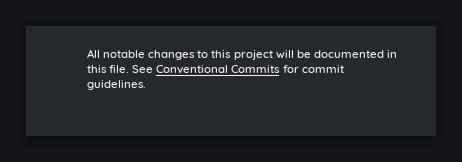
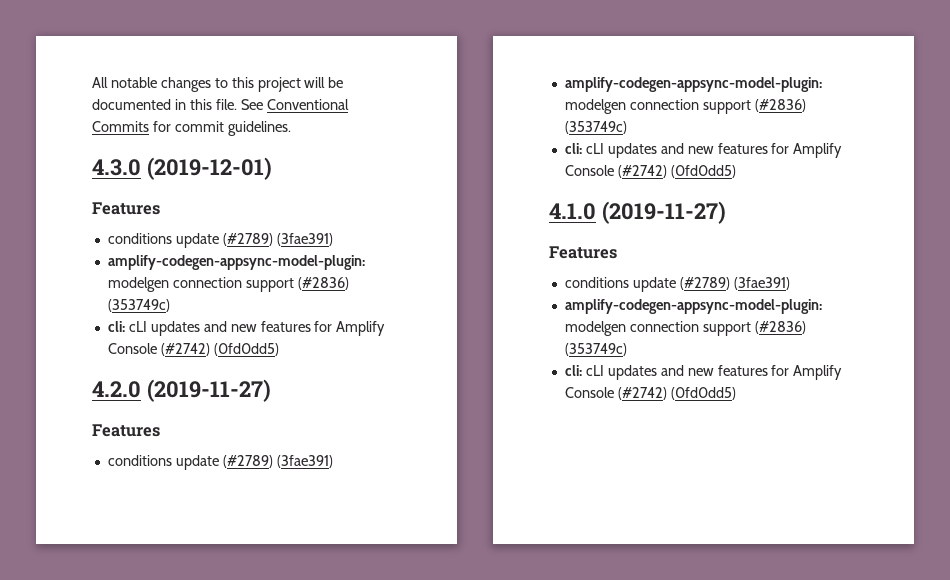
(146, 85) none -> [92,157,272,180] [92,202,160,215] [107,233,333,248] [107,255,365,270] [107,277,349,292] [107,299,170,312] [107,321,386,336] [107,343,279,356] [92,379,271,402] [92,424,160,437] [107,455,333,470] [564,77,822,92] [564,99,806,114] [564,121,627,134] [564,143,843,158] [564,165,736,178] [549,201,726,224] [549,246,617,259] [564,277,790,292] [564,299,822,314] [564,321,806,336] [564,343,627,356] [564,365,843,380] [564,387,736,400] // 4.3.0 (2019-12-01) // Features // conditions update (#2789) (3fae391) // amplify-codegen-appsync-model-plugin: modelgen connection support (#2836) (353749c) // cli: cLI updates and new features for Amplify Console (#2742) (0fd0dd5) // 4.2.0 (2019-11-27) // Features // conditions update (#2789) (3fae391) // amplify-codegen-appsync-model-plugin: modelgen connection support (#2836) (353749c) // cli: cLI updates and new features for Amplify Console (#2742) (0fd0dd5) // 4.1.0 (2019-11-27) // Features // conditions update (#2789) (3fae391) // amplify-codegen-appsync-model-plugin: modelgen connection support (#2836) (353749c) // cli: cLI updates and new features for Amplify Console (#2742) (0fd0dd5)

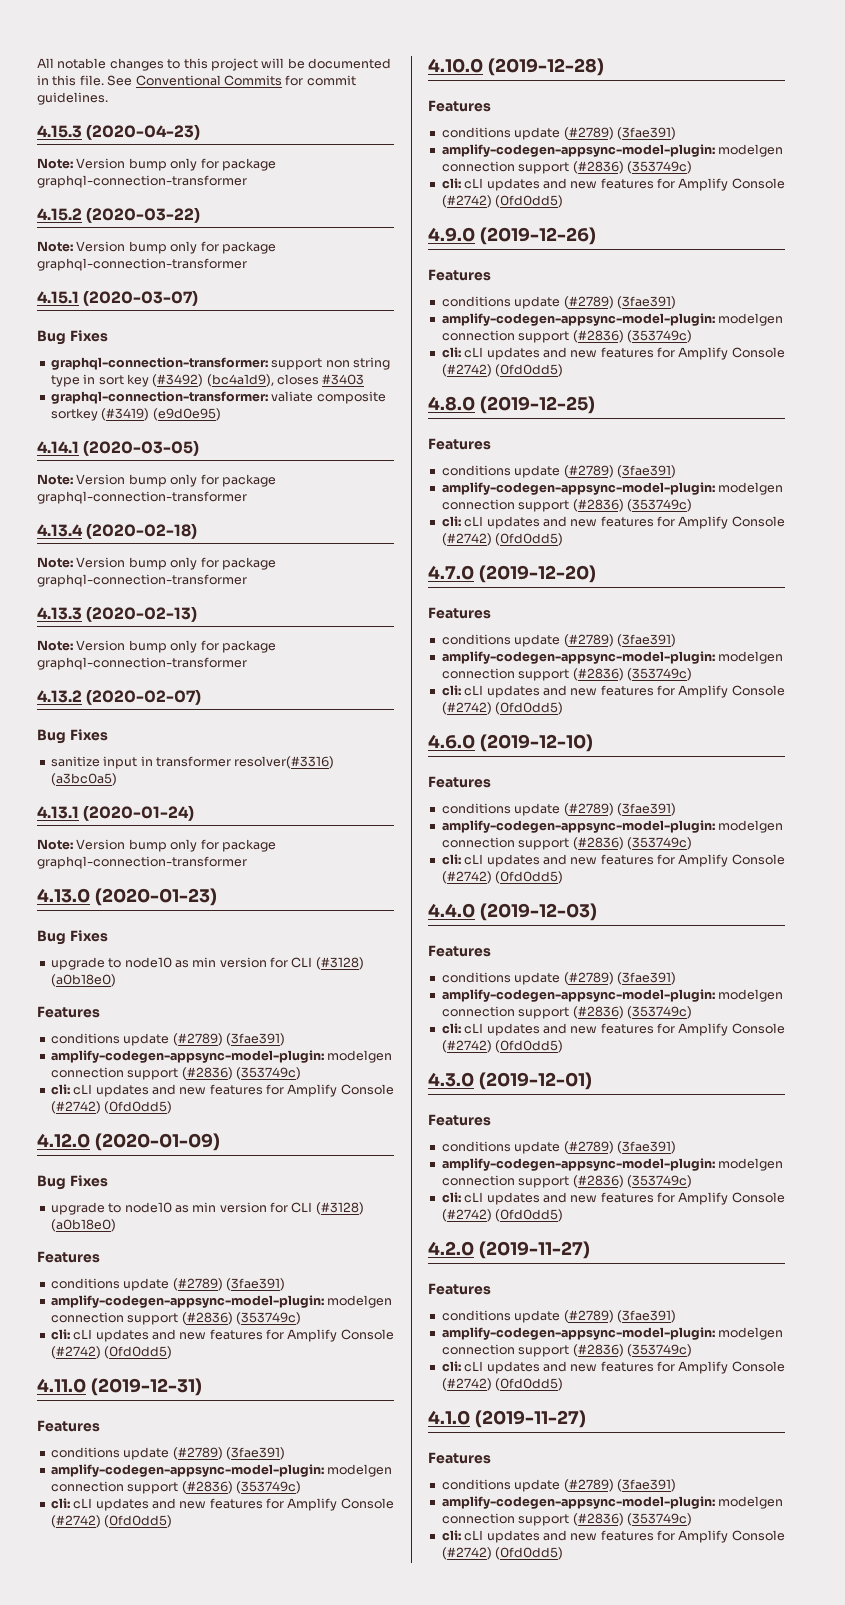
(291, 128) none -> [37,124,201,140] [37,158,276,171] [37,175,247,188] [37,207,201,223] [37,241,276,254] [37,258,247,271] [37,290,199,306] [37,330,108,345] [50,357,390,370] [50,374,365,387] [50,391,386,404] [50,408,221,421] [37,440,200,456] [37,474,276,487] [37,491,247,504] [37,523,198,539] [37,557,276,570] [37,574,247,587] [37,606,198,622] [37,640,276,653] [37,657,247,670] [37,689,202,705] [37,729,108,744] [50,756,335,769] [50,773,117,786] [37,805,195,821] [37,839,276,852] [37,856,247,869] [37,888,217,906] [37,930,108,945] [50,957,364,970] [50,974,116,987] [37,1006,100,1018] [50,1033,285,1046] [50,1050,393,1063] [50,1067,301,1080] [50,1084,394,1097] [50,1101,173,1114] [37,1133,220,1151] [37,1175,108,1190] [50,1202,364,1215] [50,1219,116,1232] [37,1251,100,1263] [50,1278,285,1291] [50,1295,393,1308] [50,1312,301,1325] [50,1329,394,1342] [50,1346,173,1359] [37,1378,202,1396] [37,1420,100,1432] [50,1447,285,1460] [50,1464,393,1477] [50,1481,301,1494] [50,1498,394,1511] [50,1515,173,1528] [428,58,604,76] [428,100,491,112] [441,127,676,140] [441,144,784,157] [441,161,692,174] [441,178,785,191] [441,195,564,208] [428,227,596,245] [428,269,491,281] [441,296,676,309] [441,313,784,326] [441,330,692,343] [441,347,785,360] [441,364,564,377] [428,396,595,414] [428,438,491,450] [441,465,676,478] [441,482,784,495] [441,499,692,512] [441,516,785,529] [441,533,564,546] [428,565,596,583] [428,607,491,619] [441,634,676,647] [441,651,784,664] [441,668,692,681] [441,685,785,698] [441,702,564,715] [428,734,593,752] [428,776,491,788] [441,803,676,816] [441,820,784,833] [441,837,692,850] [441,854,785,867] [441,871,564,884] [428,903,597,921] [428,945,491,957] [441,972,676,985] [441,989,784,1002] [441,1006,692,1019] [441,1023,785,1036] [441,1040,564,1053] // 4.15.3 (2020-04-23) // Note: Version bump only for package graphql-connection-transformer // 4.15.2 (2020-03-22) // Note: Version bump only for package graphql-connection-transformer // 4.15.1 (2020-03-07) // Bug Fixes // graphql-connection-transformer: support non string type in sort key (#3492) (bc4a1d9), closes #3403 // graphql-connection-transformer: valiate composite sortkey (#3419) (e9d0e95) // 4.14.1 (2020-03-05) // Note: Version bump only for package graphql-connection-transformer // 4.13.4 (2020-02-18) // Note: Version bump only for package graphql-connection-transformer // 4.13.3 (2020-02-13) // Note: Version bump only for package graphql-connection-transformer // 4.13.2 (2020-02-07) // Bug Fixes // sanitize input in transformer resolver(#3316) (a3bc0a5) // 4.13.1 (2020-01-24) // Note: Version bump only for package graphql-connection-transformer // 4.13.0 (2020-01-23) // Bug Fixes // upgrade to node10 as min version for CLI (#3128) (a0b18e0) // Features // conditions update (#2789) (3fae391) // amplify-codegen-appsync-model-plugin: modelgen connection support (#2836) (353749c) // cli: cLI updates and new features for Amplify Console (#2742) (0fd0dd5) // 4.12.0 (2020-01-09) // Bug Fixes // upgrade to node10 as min version for CLI (#3128) (a0b18e0) // Features // conditions update (#2789) (3fae391) // amplify-codegen-appsync-model-plugin: modelgen connection support (#2836) (353749c) // cli: cLI updates and new features for Amplify Console (#2742) (0fd0dd5) // 4.11.0 (2019-12-31) // Features // conditions update (#2789) (3fae391) // amplify-codegen-appsync-model-plugin: modelgen connection support (#2836) (353749c) // cli: cLI updates and new features for Amplify Console (#2742) (0fd0dd5) // 4.10.0 (2019-12-28) // Features // conditions update (#2789) (3fae391) // amplify-codegen-appsync-model-plugin: modelgen connection support (#2836) (353749c) // cli: cLI updates and new features for Amplify Console (#2742) (0fd0dd5) // 4.9.0 (2019-12-26) // Features // conditions update (#2789) (3fae391) // amplify-codegen-appsync-model-plugin: modelgen connection support (#2836) (353749c) // cli: cLI updates and new features for Amplify Console (#2742) (0fd0dd5) // 4.8.0 (2019-12-25) // Features // conditions update (#2789) (3fae391) // amplify-codegen-appsync-model-plugin: modelgen connection support (#2836) (353749c) // cli: cLI updates and new features for Amplify Console (#2742) (0fd0dd5) // 4.7.0 (2019-12-20) // Features // conditions update (#2789) (3fae391) // amplify-codegen-appsync-model-plugin: modelgen connection support (#2836) (353749c) // cli: cLI updates and new features for Amplify Console (#2742) (0fd0dd5) // 4.6.0 (2019-12-10) // Features // conditions update (#2789) (3fae391) // amplify-codegen-appsync-model-plugin: modelgen connection support (#2836) (353749c) // cli: cLI updates and new features for Amplify Console (#2742) (0fd0dd5) // 4.4.0 (2019-12-03) // Features // conditions update (#2789) (3fae391) // amplify-codegen-appsync-model-plugin: modelgen connection support (#2836) (353749c) // cli: cLI updates and new features for Amplify Console (#2742) (0fd0dd5)

